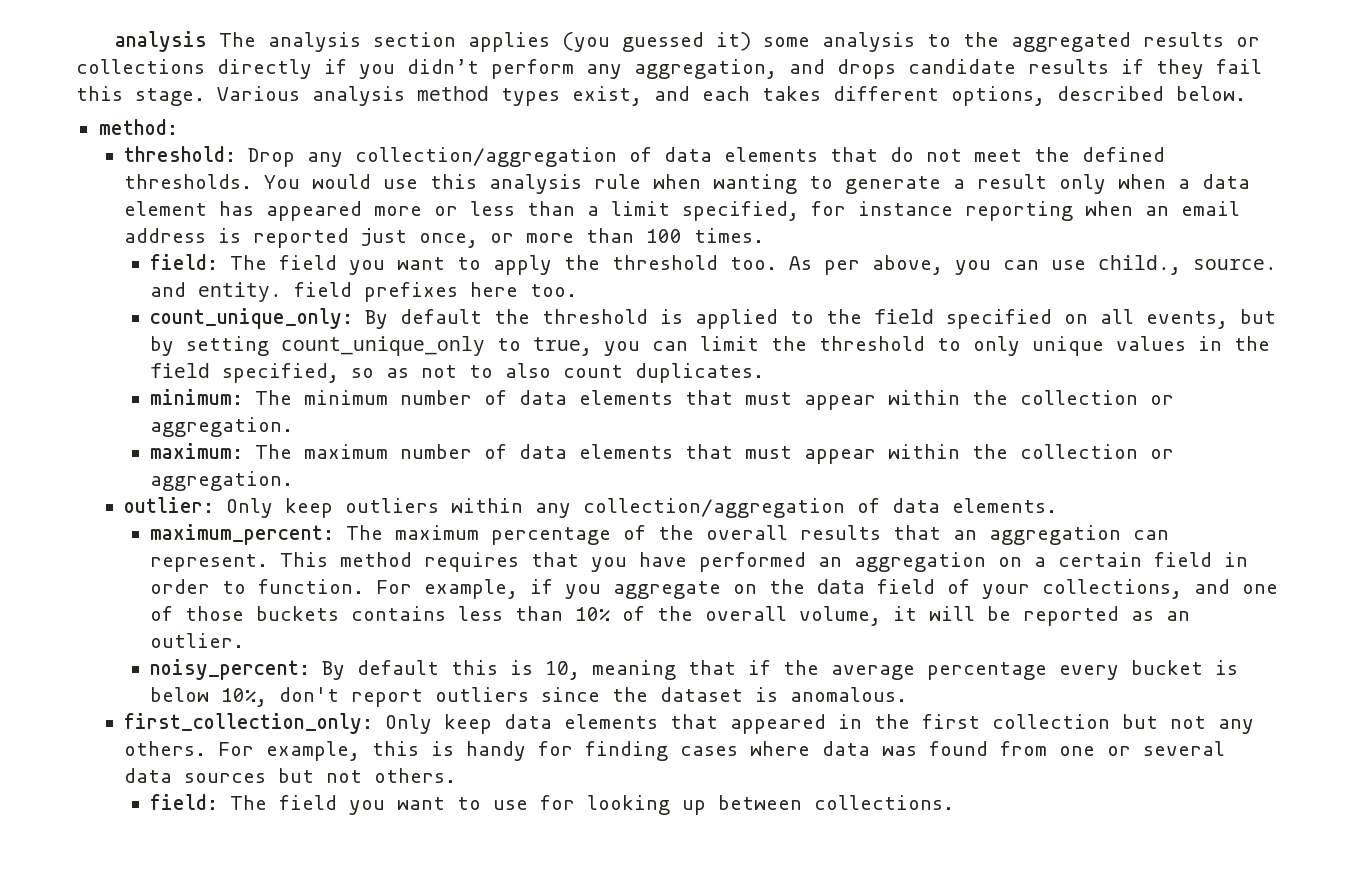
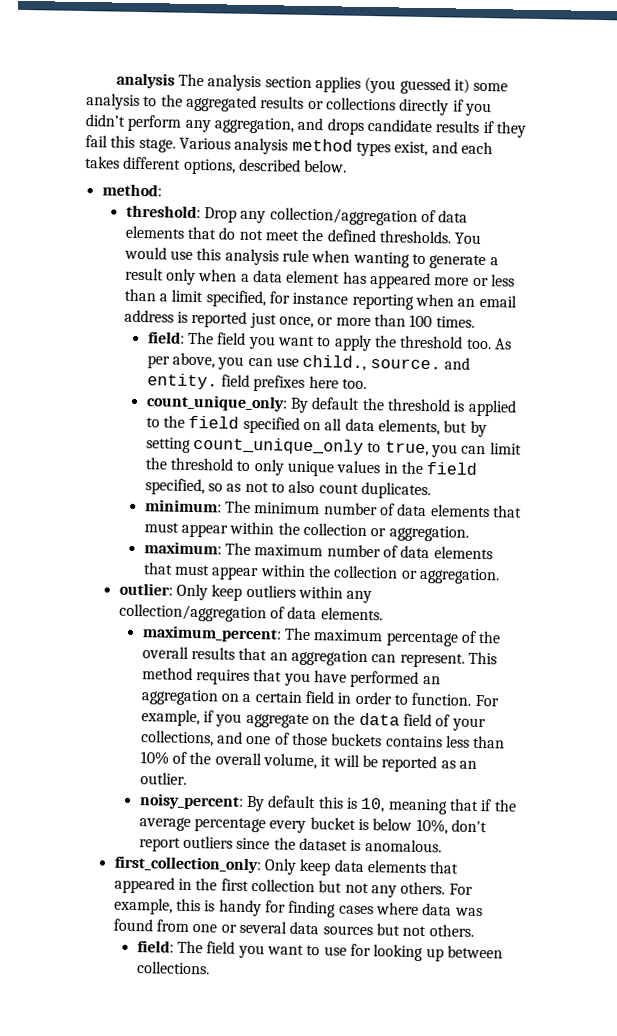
[1146,311,1229,329] events, -> [344,418,441,436] data elements,

